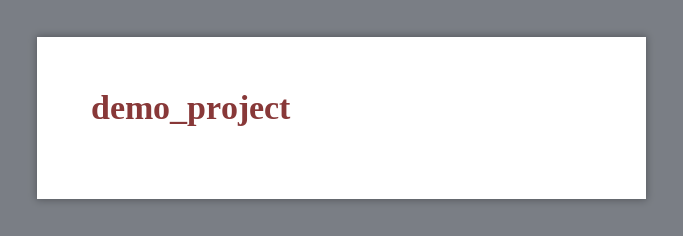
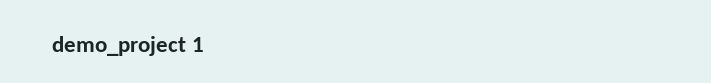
(291, 110) none -> [192,37,205,52] 1

